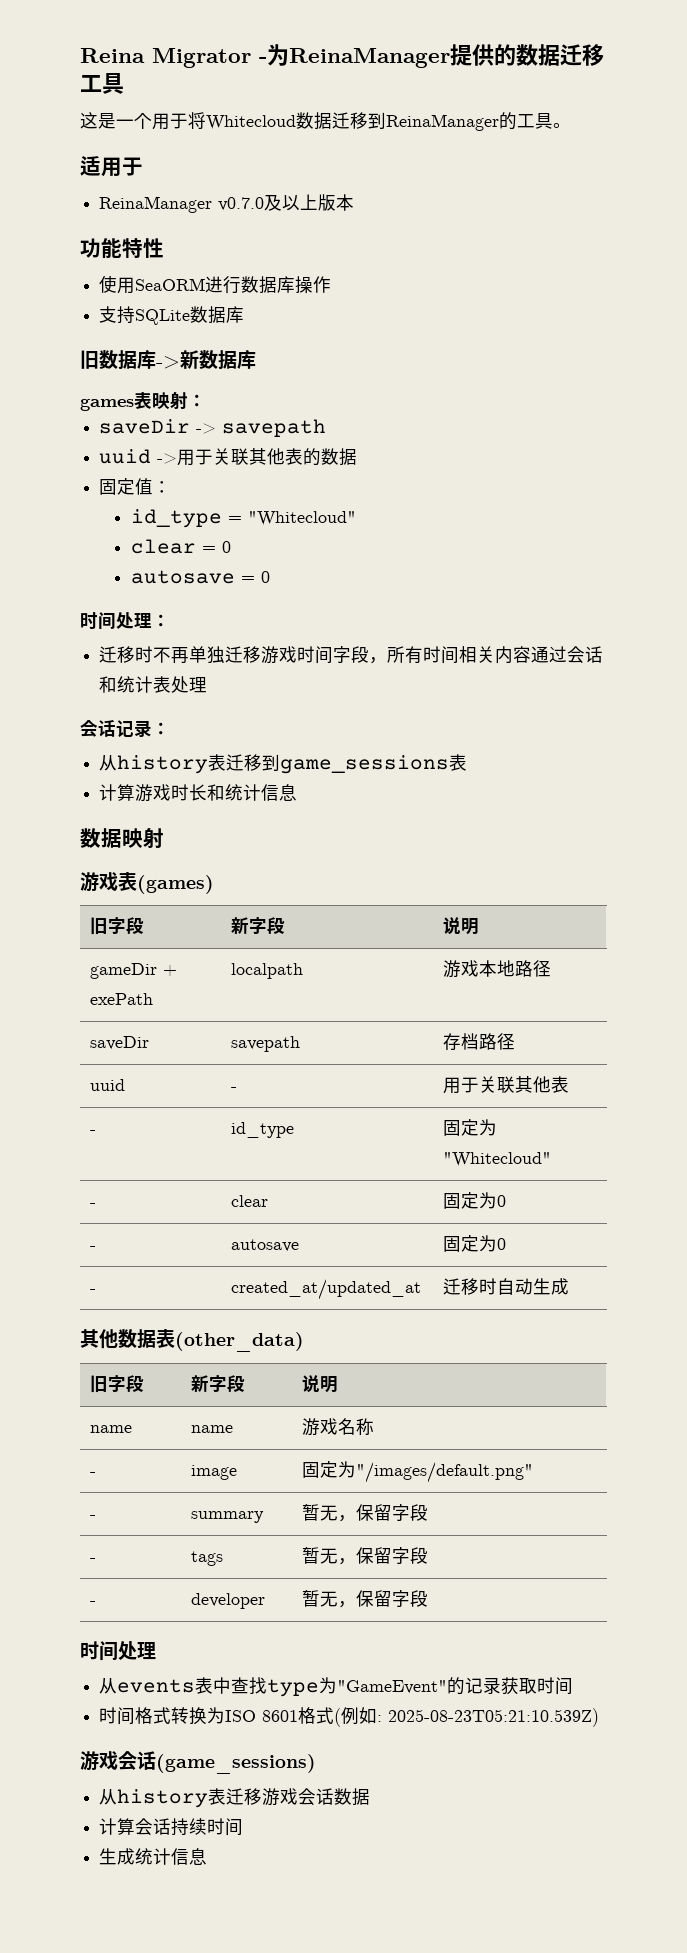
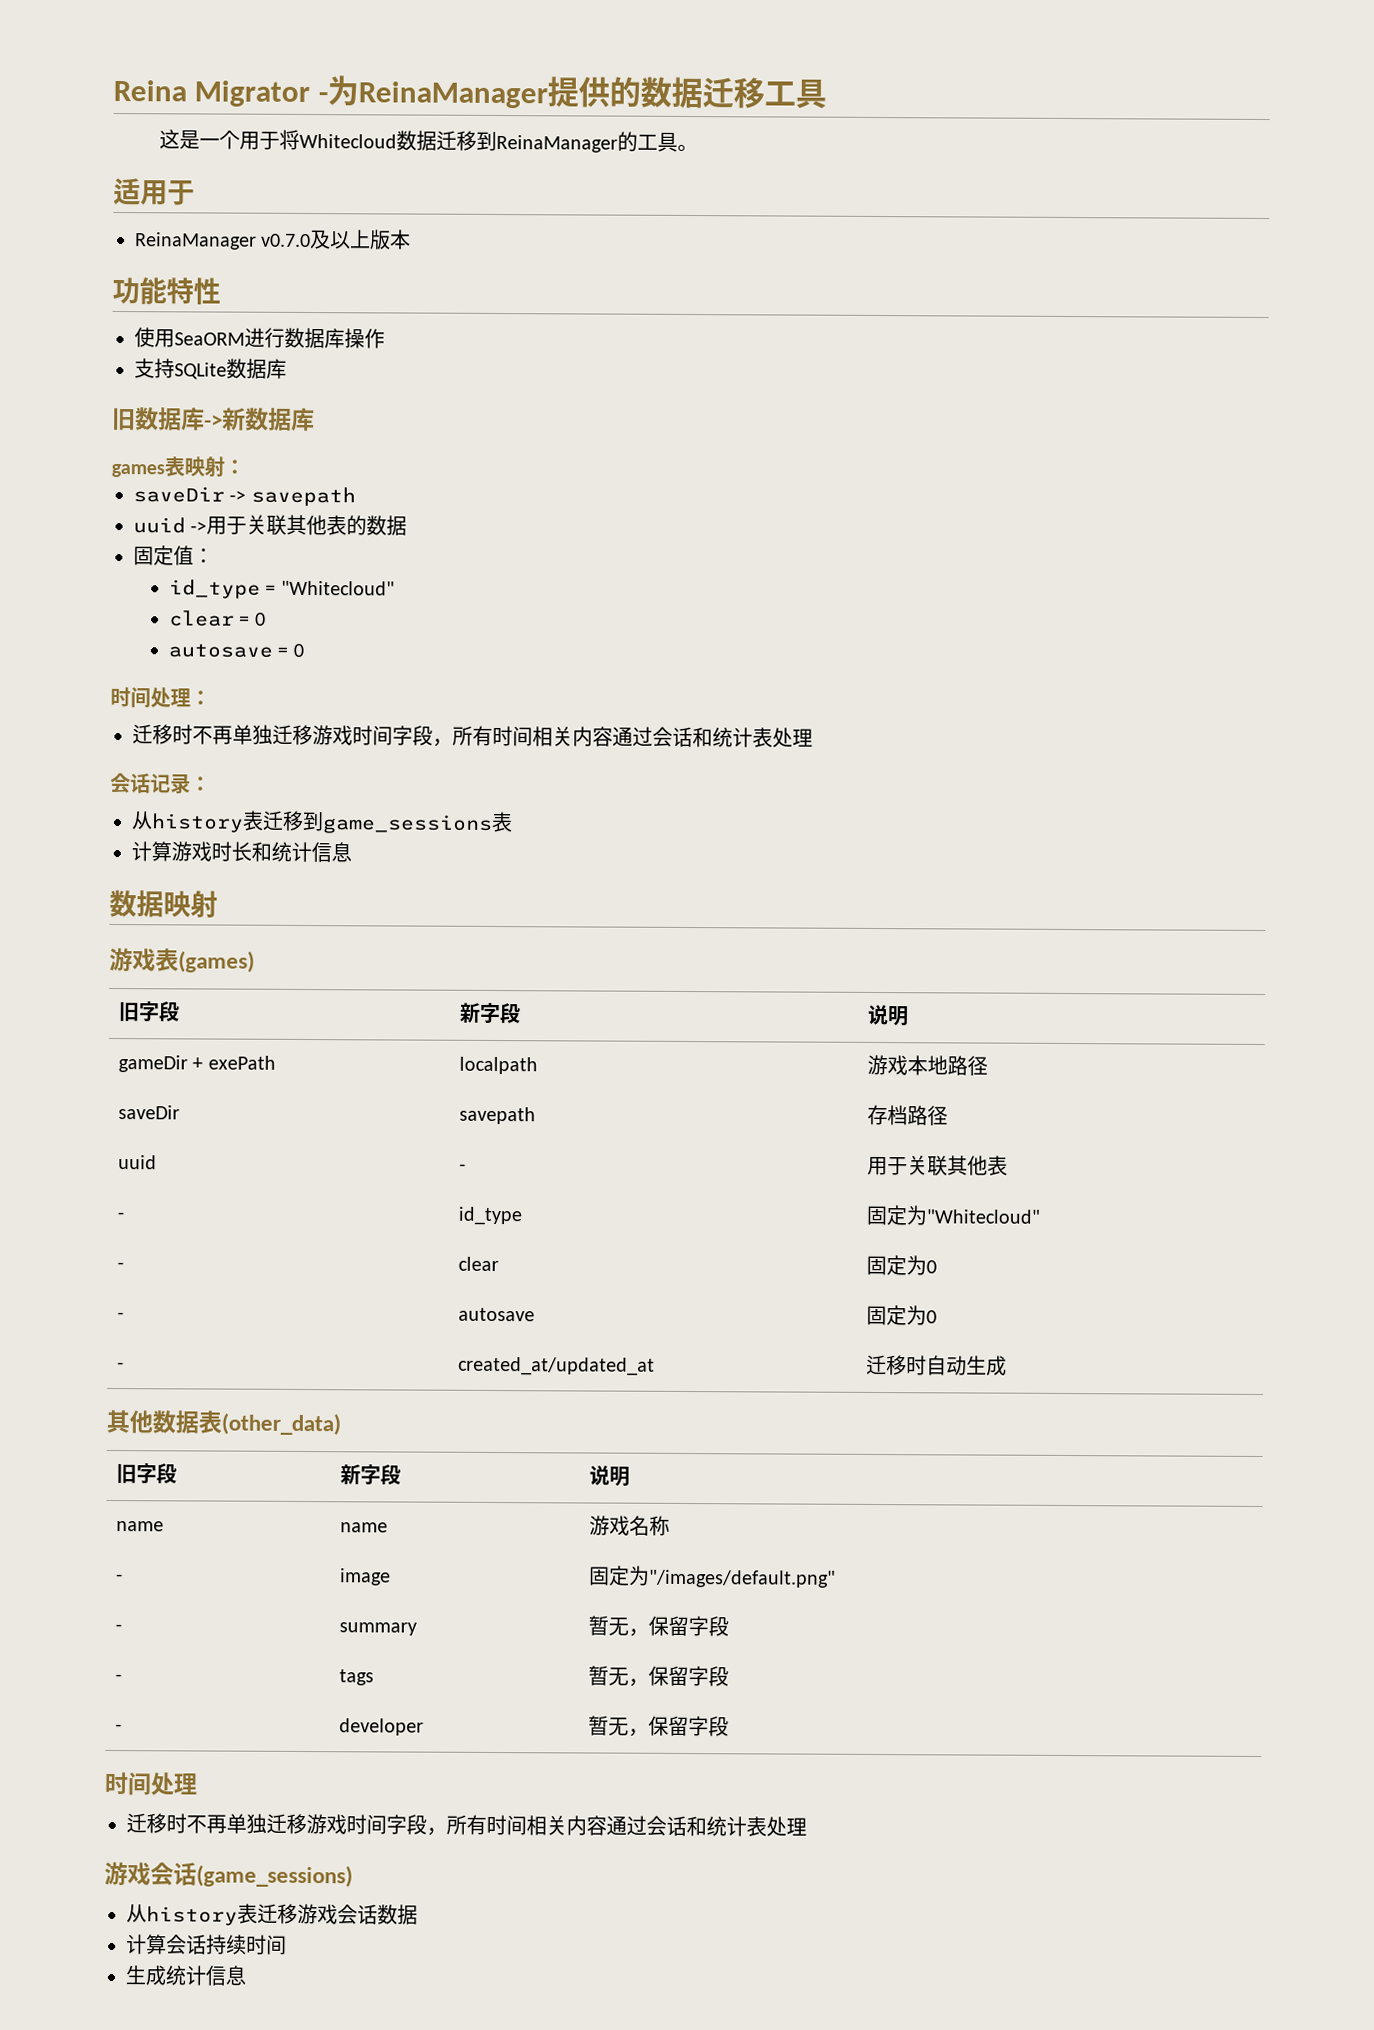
[99,1677,574,1697] [99,1707,600,1727] 从events表中查找type为"GameEvent"的记录获取时间 // 时间格式转换为ISO 8601格式(例如: 2025-08-23T05:21:10.539Z) -> [126,1813,807,1837] 迁移时不再单独迁移游戏时间字段，所有时间相关内容通过会话和统计表处理

